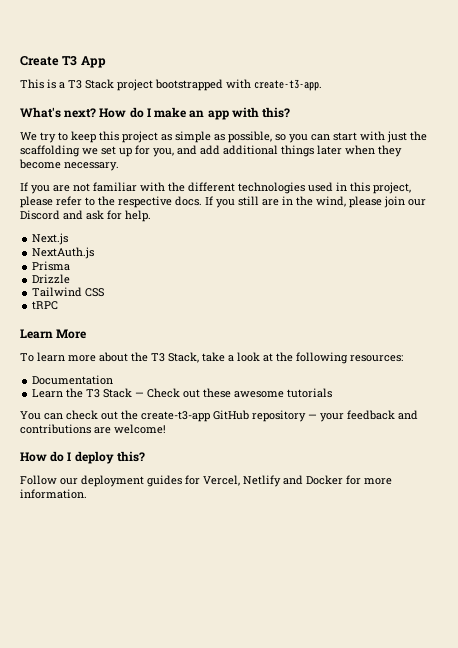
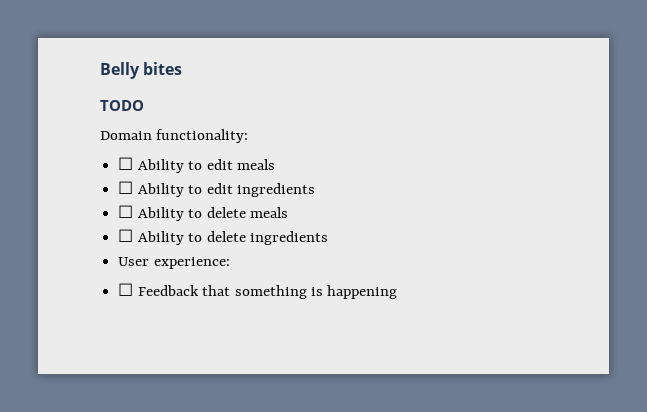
[20,56,106,68] [20,79,322,91] [20,107,291,120] [20,131,427,143] [20,145,402,157] [19,159,119,171] [20,182,411,194] [20,196,426,208] [20,210,151,222] [32,233,69,245] [32,247,95,259] [32,261,71,271] [32,274,71,284] [32,287,105,297] [32,301,59,310] [20,329,87,339] [20,352,403,364] [32,375,114,385] [32,388,333,398] [20,410,418,422] [20,424,166,434] [20,451,145,464] [20,475,392,487] [20,489,87,499] Create T3 App // This is a T3 Stack project bootstrapped with create-t3-app. // What's next? How do I make an app with this? // We try to keep this project as simple as possible, so you can start with just the scaffolding we set up for you, and add additional things later when they become necessary. // If you are not familiar with the different technologies used in this project, please refer to the respective docs. If you still are in the wind, please join our Discord and ask for help. // Next.js // NextAuth.js // Prisma // Drizzle // Tailwind CSS // tRPC // Learn More // To learn more about the T3 Stack, take a look at the following resources: // Documentation // Learn the T3 Stack — Check out these awesome tutorials // You can check out the create-t3-app GitHub repository — your feedback and contributions are welcome! // How do I deploy this? // Follow our deployment guides for Vercel, Netlify and Docker for more information. -> [100,62,183,79] [100,100,144,111] [100,129,249,143] [118,157,275,173] [118,181,315,197] [118,205,288,221] [118,229,328,245] [118,257,230,269] [118,283,398,299] Belly bites // TODO // Domain functionality: // ☐ Ability to edit meals // ☐ Ability to edit ingredients // ☐ Ability to delete meals // ☐ Ability to delete ingredients // User experience: // ☐ Feedback that something is happening

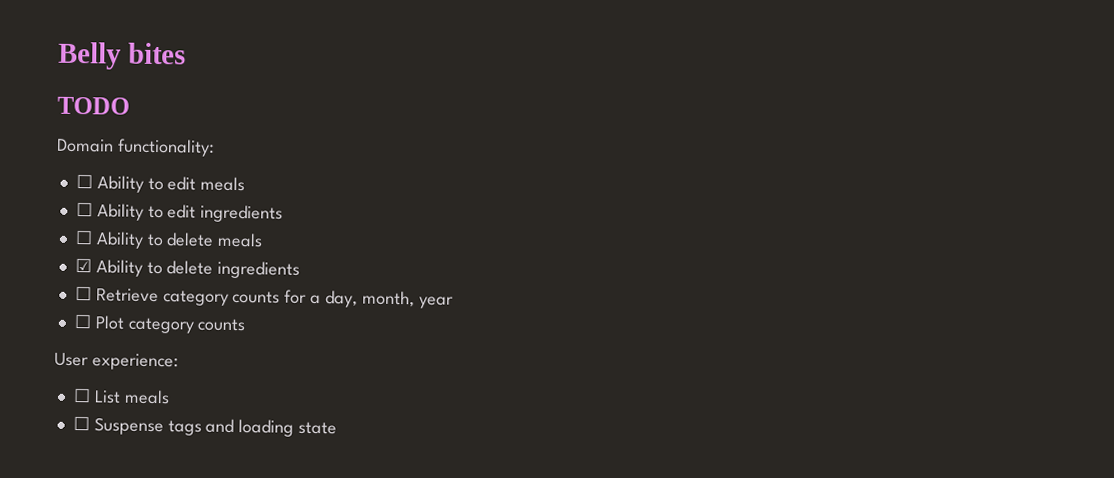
[118,229,134,242] ☐ -> [74,258,92,273] ☑
[118,257,230,269] [118,283,398,299] User experience: // ☐ Feedback that something is happening -> [74,286,454,309] [73,314,246,334] [54,352,179,371] [72,388,170,405] [72,416,338,437] ☐ Retrieve category counts for a day, month, year // ☐ Plot category counts // User experience: // ☐ List meals // ☐ Suspense tags and loading state

